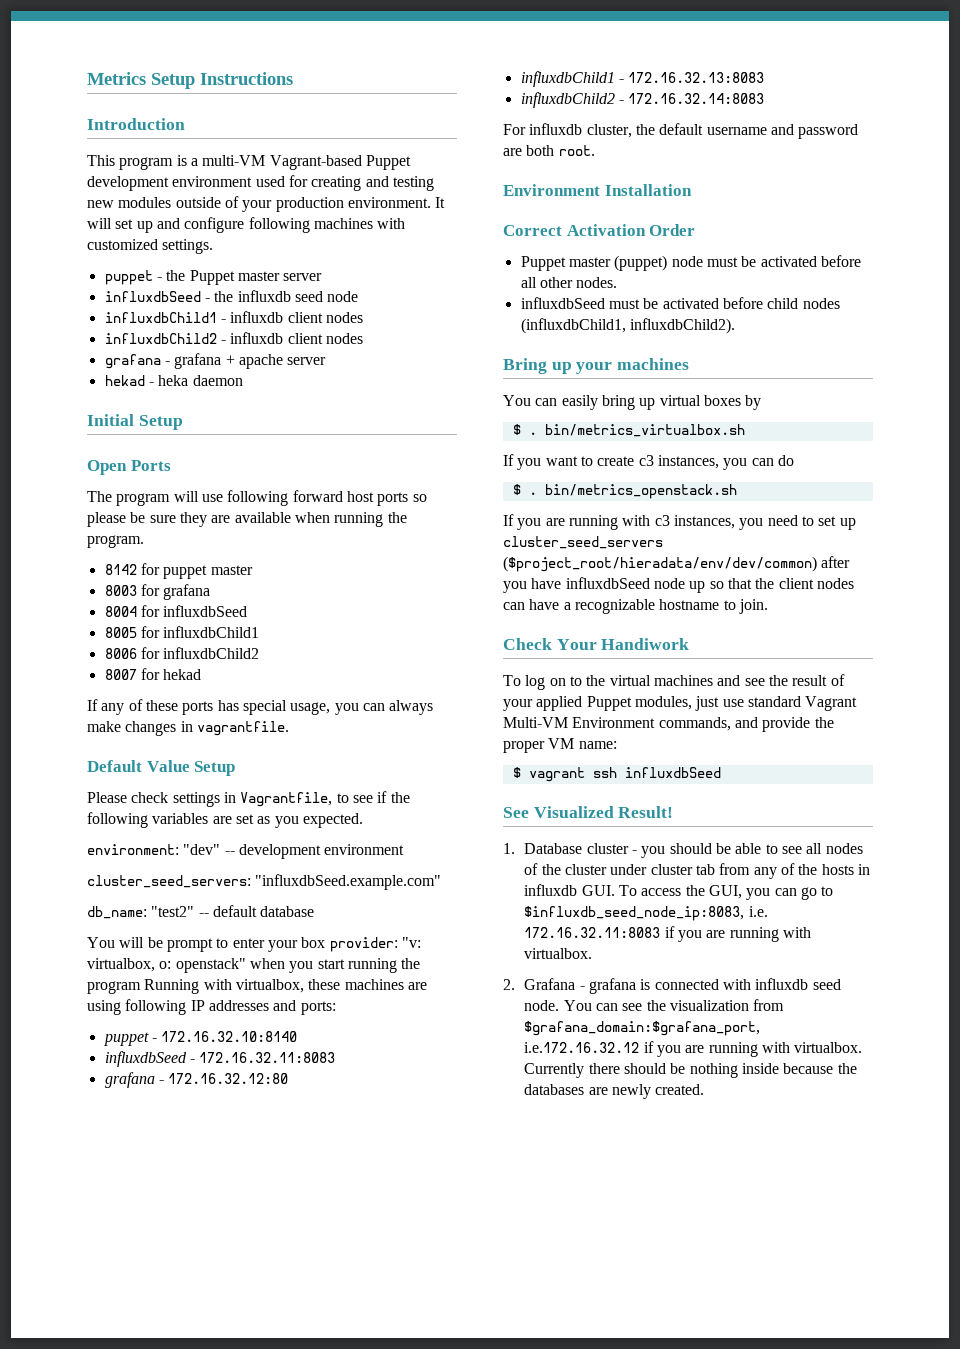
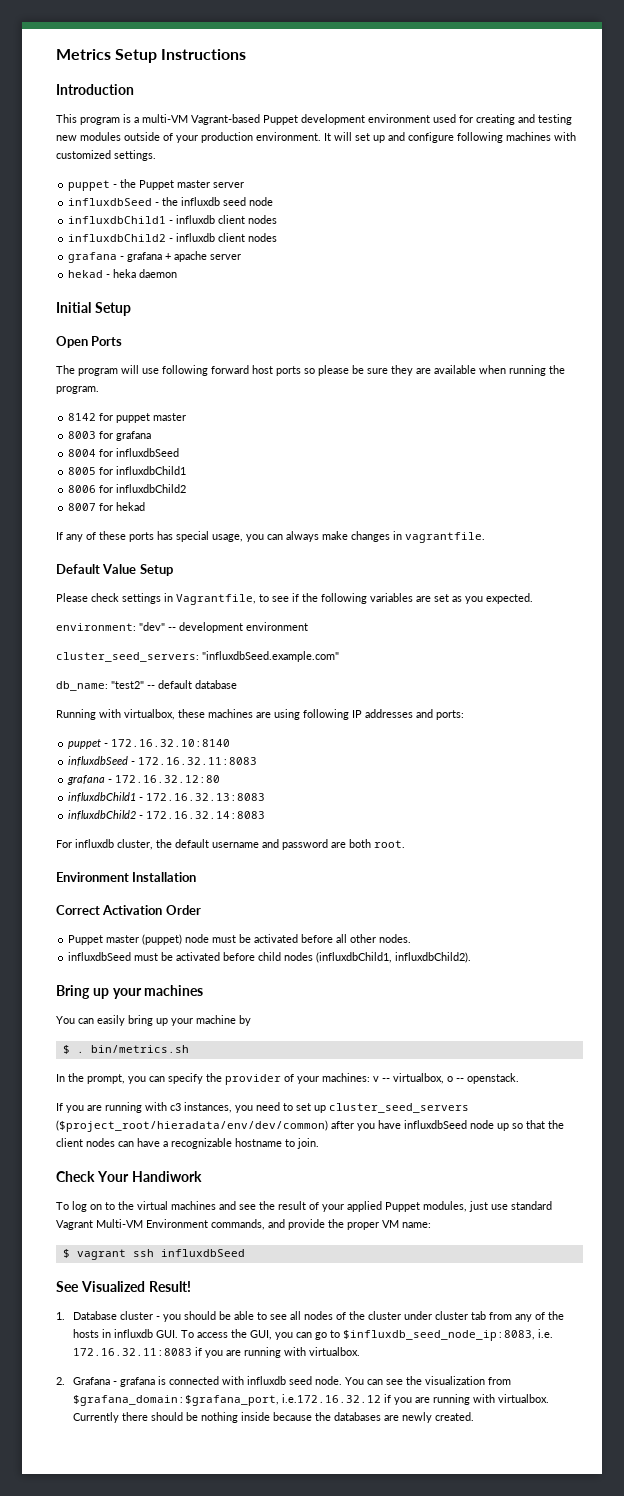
[87,937,421,952] [87,958,421,973] [87,981,141,994] You will be prompt to enter your box provider: "v: virtualbox, o: openstack" when you start running the program -> (237, 684) none
[659,395,741,406] virtual boxes -> [171,1015,236,1026] your machine
[544,424,745,437] [503,454,794,470] [512,484,737,499] bin/metrics_virtualbox.sh // If you want to create c3 instances, you can do // $ . bin/metrics_openstack.sh -> [90,1045,189,1053] [56,1073,519,1085] bin/metrics.sh // In the prompt, you can specify the provider of your machines: v -- virtualbox, o -- openstack.

